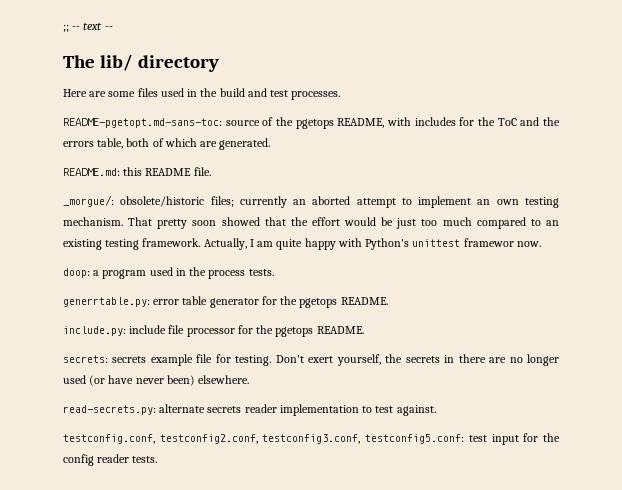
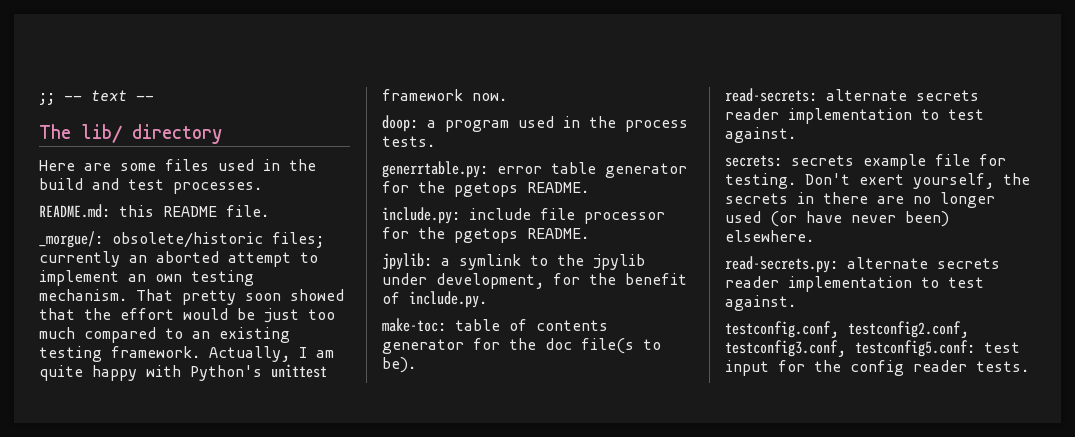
[63,117,561,129] [63,138,271,150] // README-pgetopt.md-sans-toc: source of the pgetops README, with includes for the ToC and the errors table, both of which are generated. -> (262, 188) none
[463,238,514,247] framewor -> [382,89,463,101] framework
(364, 330) none -> [382,253,645,270] [382,273,687,289] [382,291,487,308] [382,318,608,332] [382,338,661,354] [382,357,416,373] [725,88,979,102] [725,108,984,124] [725,127,796,143] // jpylib: a symlink to the jpylib under development, for the benefit of include.py. // make-toc: table of contents generator for the doc file(s to be). // read-secrets: alternate secrets reader implementation to test against.

